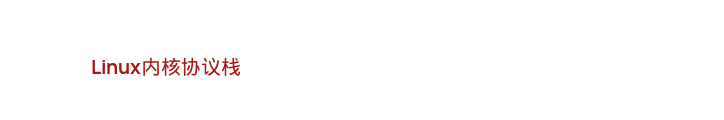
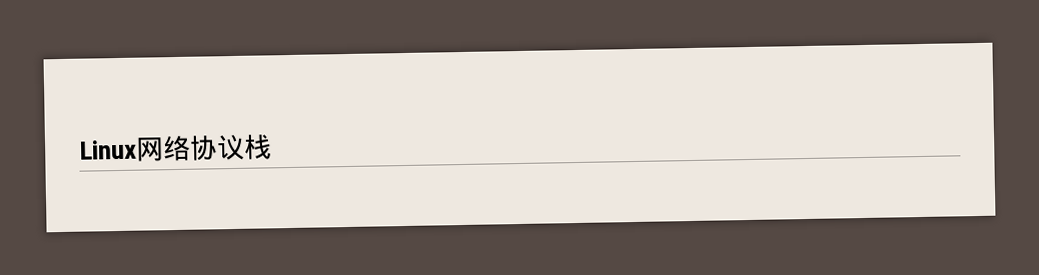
[141,57,181,76] 内核 -> [135,135,191,162] 网络

